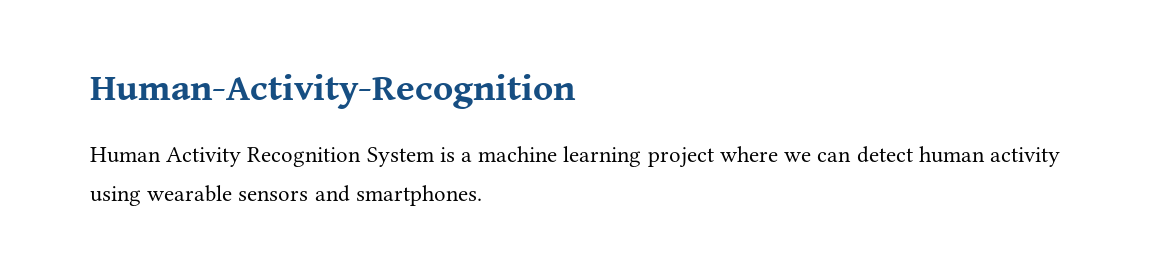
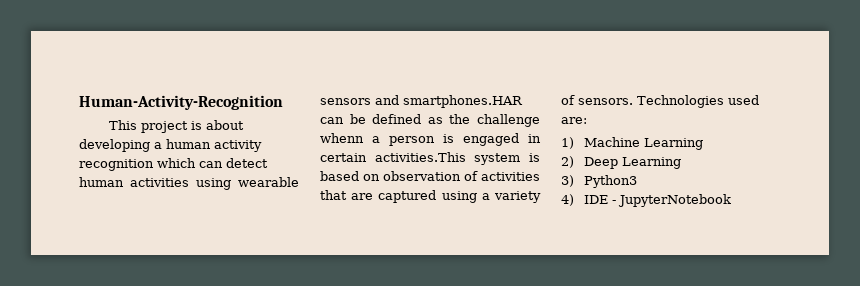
[90,146,812,168] Human Activity Recognition System is a machine learning project where we -> [109,120,245,133] [79,139,262,152] [79,158,196,171] This project is about developing a human activity recognition which
[989,147,1060,167] activity -> [130,178,189,187] activities
[355,185,482,206] smartphones. -> [403,95,523,108] [320,114,540,127] [320,133,541,146] [320,152,540,165] [320,171,540,181] [320,190,541,203] [561,95,759,108] [561,117,587,124] [561,137,704,150] [561,156,682,169] [561,175,638,188] [561,194,732,207] smartphones.HAR can be defined as the challenge whenn a person is engaged in certain activities.This system is based on observation of activities that are captured using a variety of sensors. Technologies used are: // 1) Machine Learning // 2) Deep Learning // 3) Python3 // 4) IDE - JupyterNotebook

